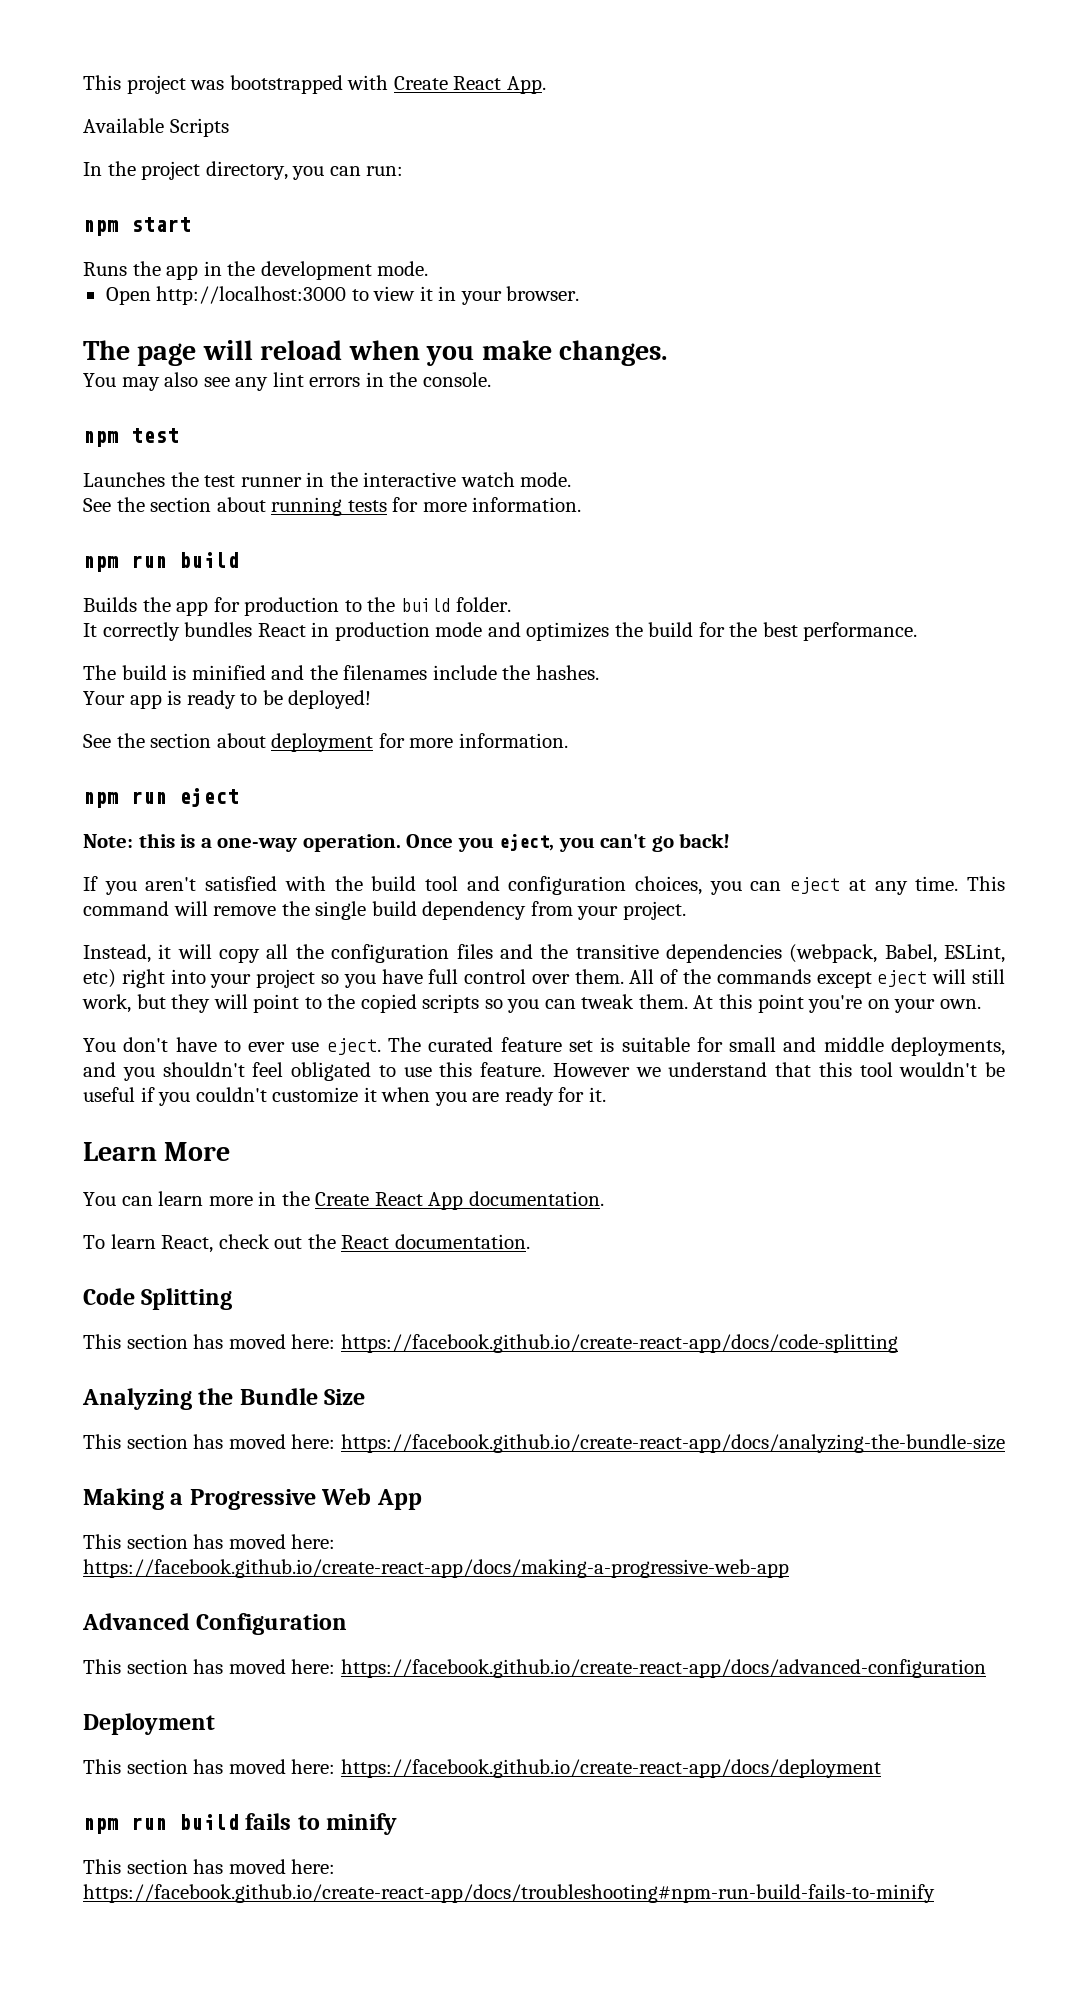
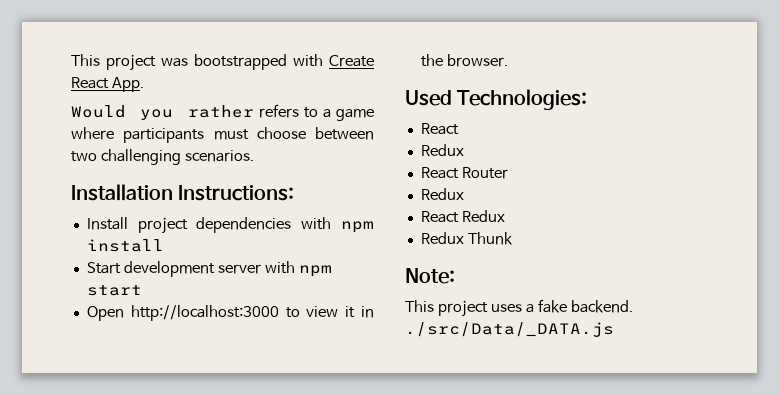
[83,118,229,137] [83,161,404,180] [83,217,191,236] [83,261,429,280] Available Scripts // In the project directory, you can run: // npm start // Runs the app in the development mode. -> [71,104,374,121] [71,127,374,143] [71,149,254,165] [71,184,295,201] [86,217,374,234] [86,239,164,252] [86,261,332,277] [86,285,142,296] Would you rather refers to a game where participants must choose between two challenging scenarios. // Installation Instructions: // Install project dependencies with npm install // Start development server with npm start
[460,291,502,305] your -> [420,54,443,67] the
[83,340,667,366] [83,372,491,391] [83,428,179,447] [83,472,572,487] [83,497,582,516] [83,552,239,572] [83,597,512,616] [83,622,918,641] [83,665,599,680] [83,690,372,709] [83,733,568,752] [83,788,239,808] [83,833,731,852] [83,876,1006,895] [83,901,686,920] [83,944,1005,963] [83,969,1005,988] [82,994,981,1013] [83,1037,1005,1056] [83,1062,1005,1081] [83,1087,606,1106] [83,1142,231,1161] [83,1191,604,1210] [83,1234,530,1253] [83,1288,233,1310] [83,1334,898,1353] [82,1388,366,1410] [83,1434,1005,1453] [83,1488,422,1510] [83,1534,336,1549] [83,1559,789,1578] [82,1613,348,1635] [83,1659,986,1678] [83,1713,215,1735] [83,1759,881,1778] [83,1813,398,1835] [83,1859,336,1874] [83,1884,935,1903] The page will reload when you make changes. // You may also see any lint errors in the console. // npm test // Launches the test runner in the interactive watch mode. // See the section about running tests for more information. // npm run build // Builds the app for production to the build folder. // It correctly bundles React in production mode and optimizes the build for the best performance. // The build is minified and the filenames include the hashes. // Your app is ready to be deployed! // See the section about deployment for more information. // npm run eject // Note: this is a one-way operation. Once you eject, you can't go back! // If you aren't satisfied with the build tool and configuration choices, you can eject at any time. This command will remove the single build dependency from your project. // Instead, it will copy all the configuration files and the transitive dependencies (webpack, Babel, ESLint, etc) right into your project so you have full control over them. All of the commands except eject will still work, but they will point to the copied scripts so you can tweak them. At this point you're on your own. // You don't have to ever use eject. The curated feature set is suitable for small and middle deployments, and you shouldn't feel obligated to use this feature. However we understand that this tool wouldn't be useful if you couldn't customize it when you are ready for it. // Learn More // You can learn more in the Create React App documentation. // To learn React, check out the React documentation. // Code Splitting // This section has moved here: https://facebook.github.io/create-react-app/docs/code-splitting // Analyzing the Bundle Size // This section has moved here: https://facebook.github.io/create-react-app/docs/analyzing-the-bundle-size // Making a Progressive Web App // This section has moved here: https://facebook.github.io/create-react-app/docs/making-a-progressive-web-app // Advanced Configuration // This section has moved here: https://facebook.github.io/create-react-app/docs/advanced-configuration // Deployment // This section has moved here: https://facebook.github.io/create-react-app/docs/deployment // npm run build fails to minify // This section has moved here: https://facebook.github.io/create-react-app/docs/troubleshooting#npm-run-build-fails-to-minify -> [405,89,588,110] [420,123,459,135] [420,144,464,156] [420,167,508,179] [420,188,464,200] [420,210,505,223] [420,232,513,245] [405,268,455,284] [405,299,633,317] [405,322,614,337] Used Technologies: // React // Redux // React Router // Redux // React Redux // Redux Thunk // Note: // This project uses a fake backend. ./src/Data/_DATA.js

